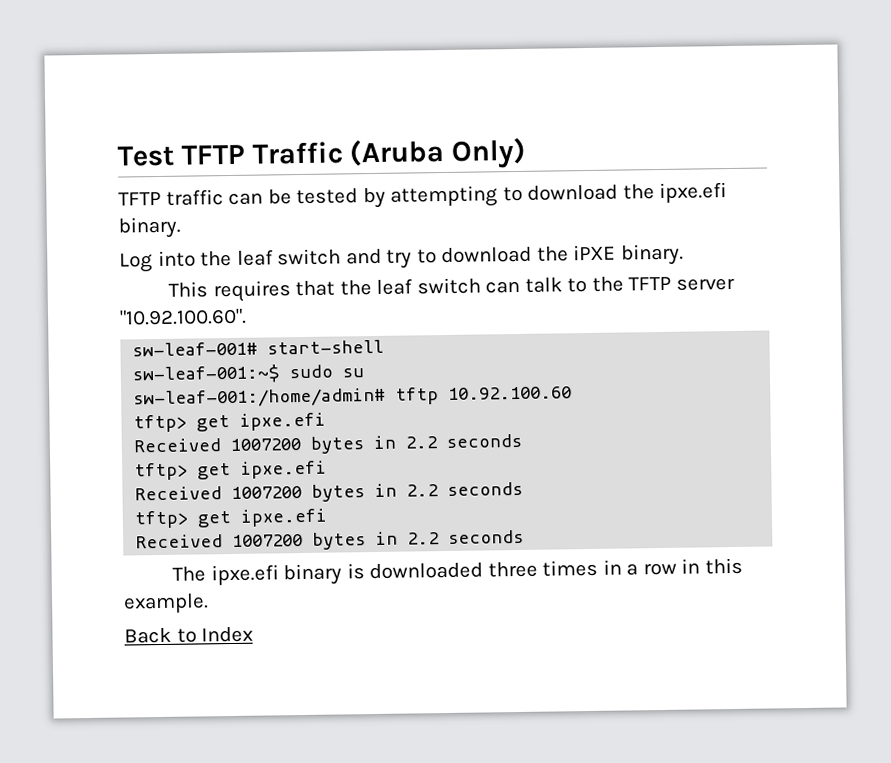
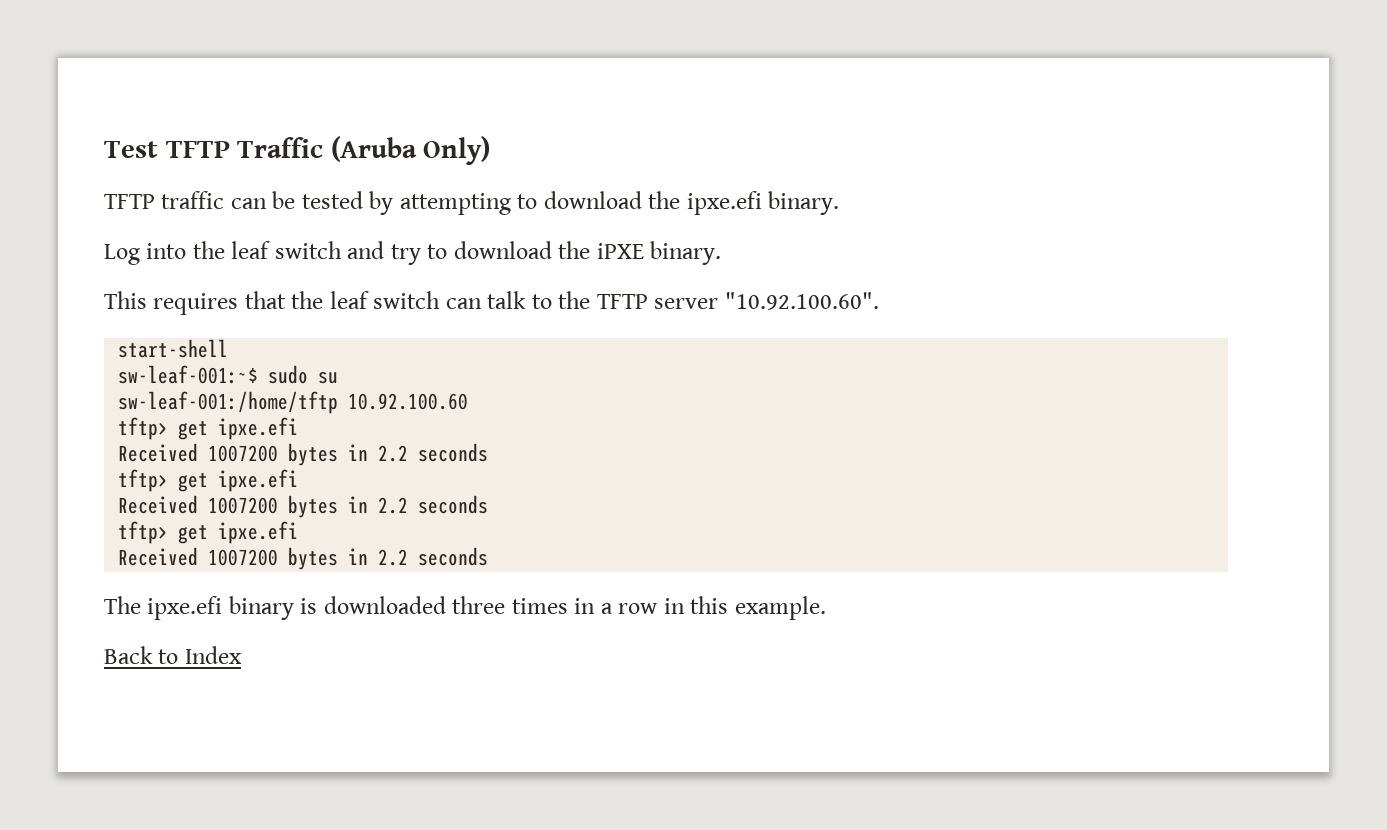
[132,341,259,357] sw-leaf-001# -> (879, 301) none
[133,387,440,409] sw-leaf-001:/home/admin# tftp -> [118,391,339,414] sw-leaf-001:/home/tftp

